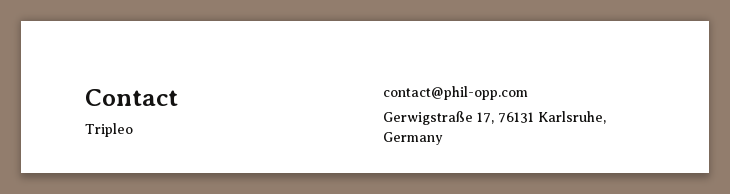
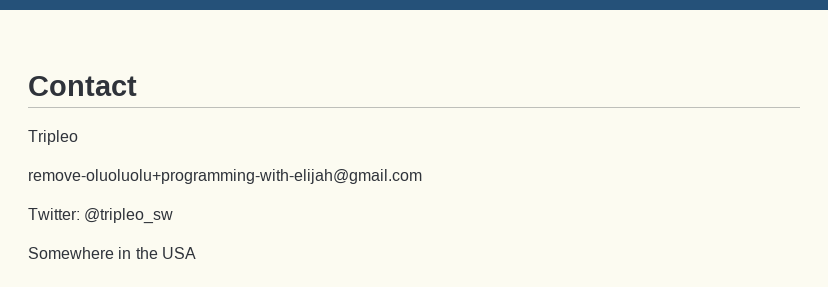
[383,86,528,100] [383,111,606,125] [383,132,443,145] contact@phil-opp.com // Gerwigstraße 17, 76131 Karlsruhe, Germany -> [28,169,422,184] [28,208,174,224] [28,247,196,259] remove-oluoluolu+programming-with-elijah@gmail.com // Twitter: @tripleo_sw // Somewhere in the USA

